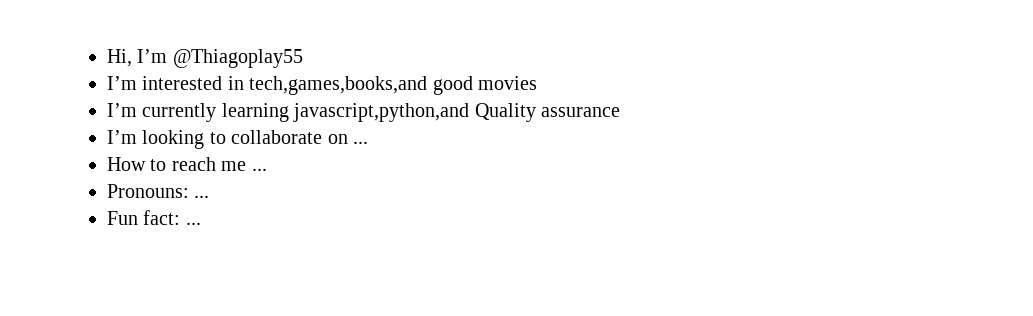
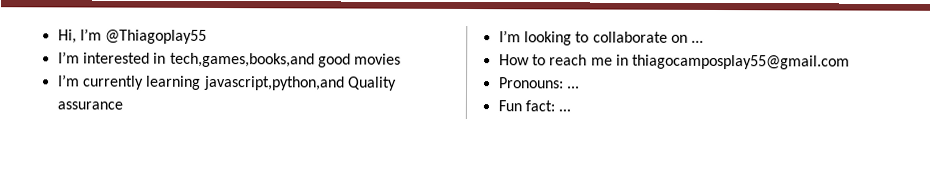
[251,168,267,171] ... -> [615,54,851,70] in thiagocamposplay55@gmail.com

